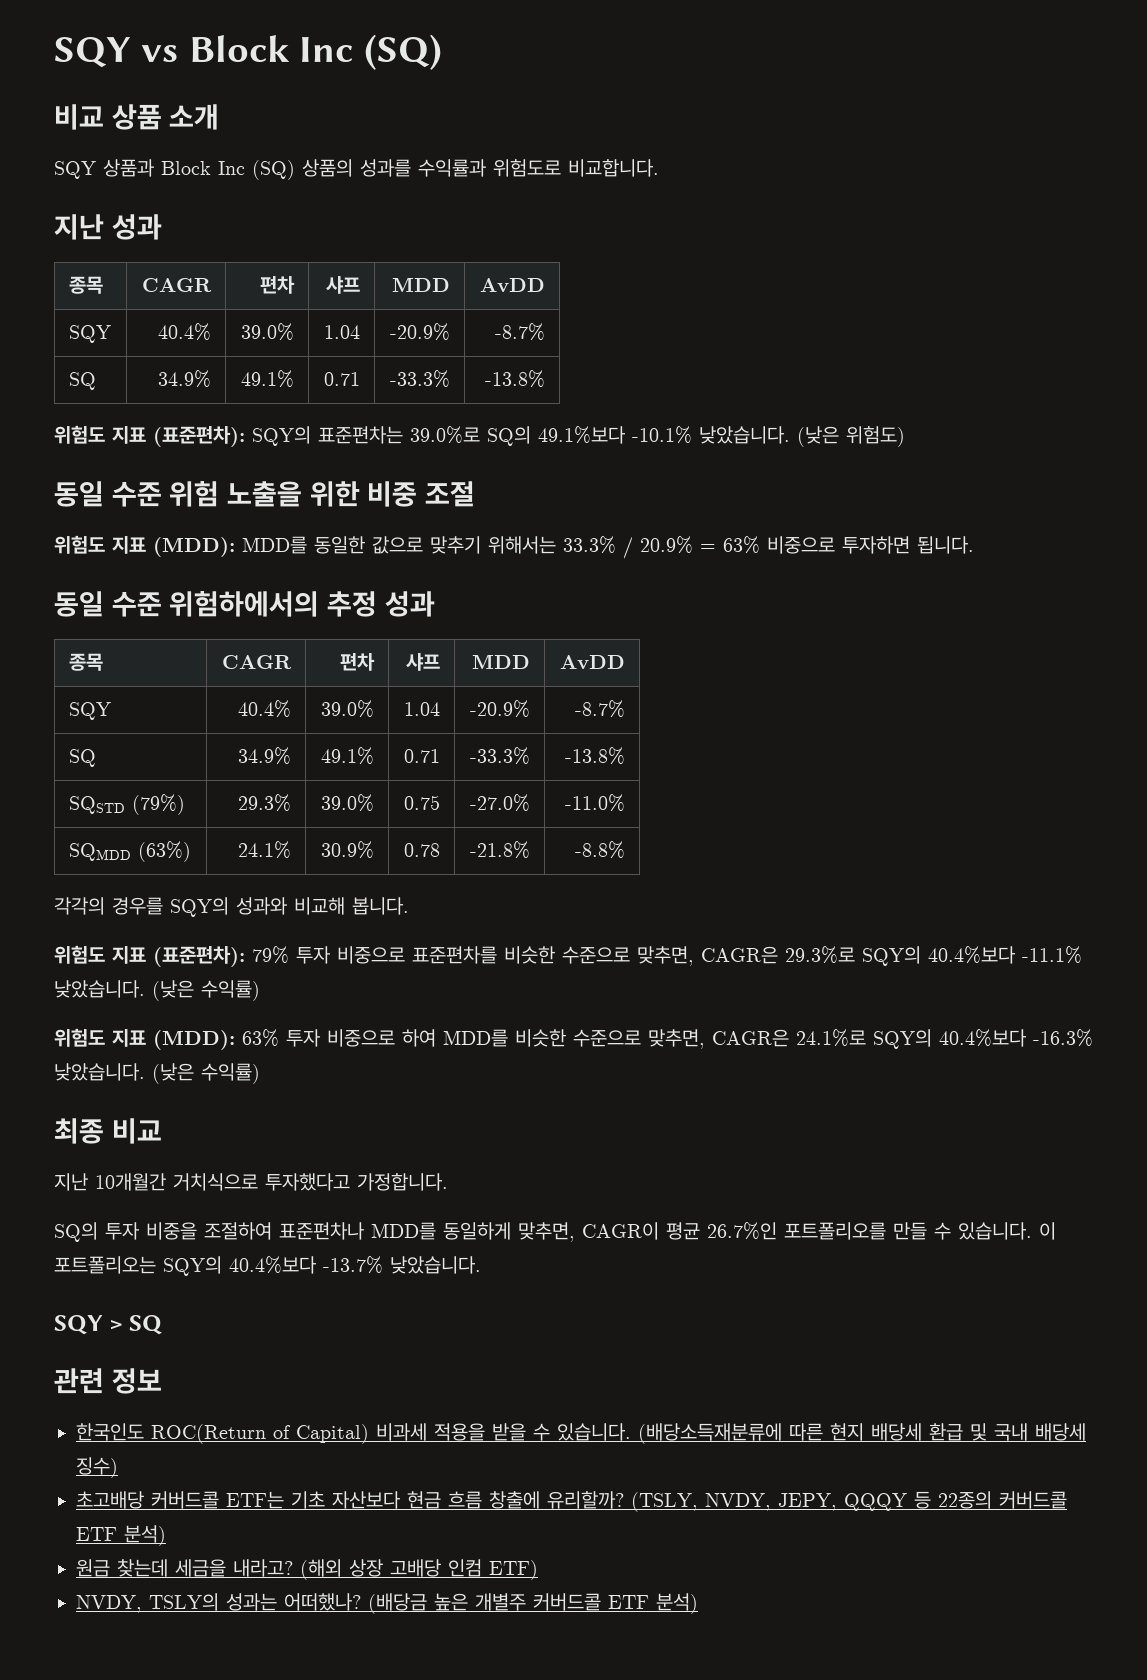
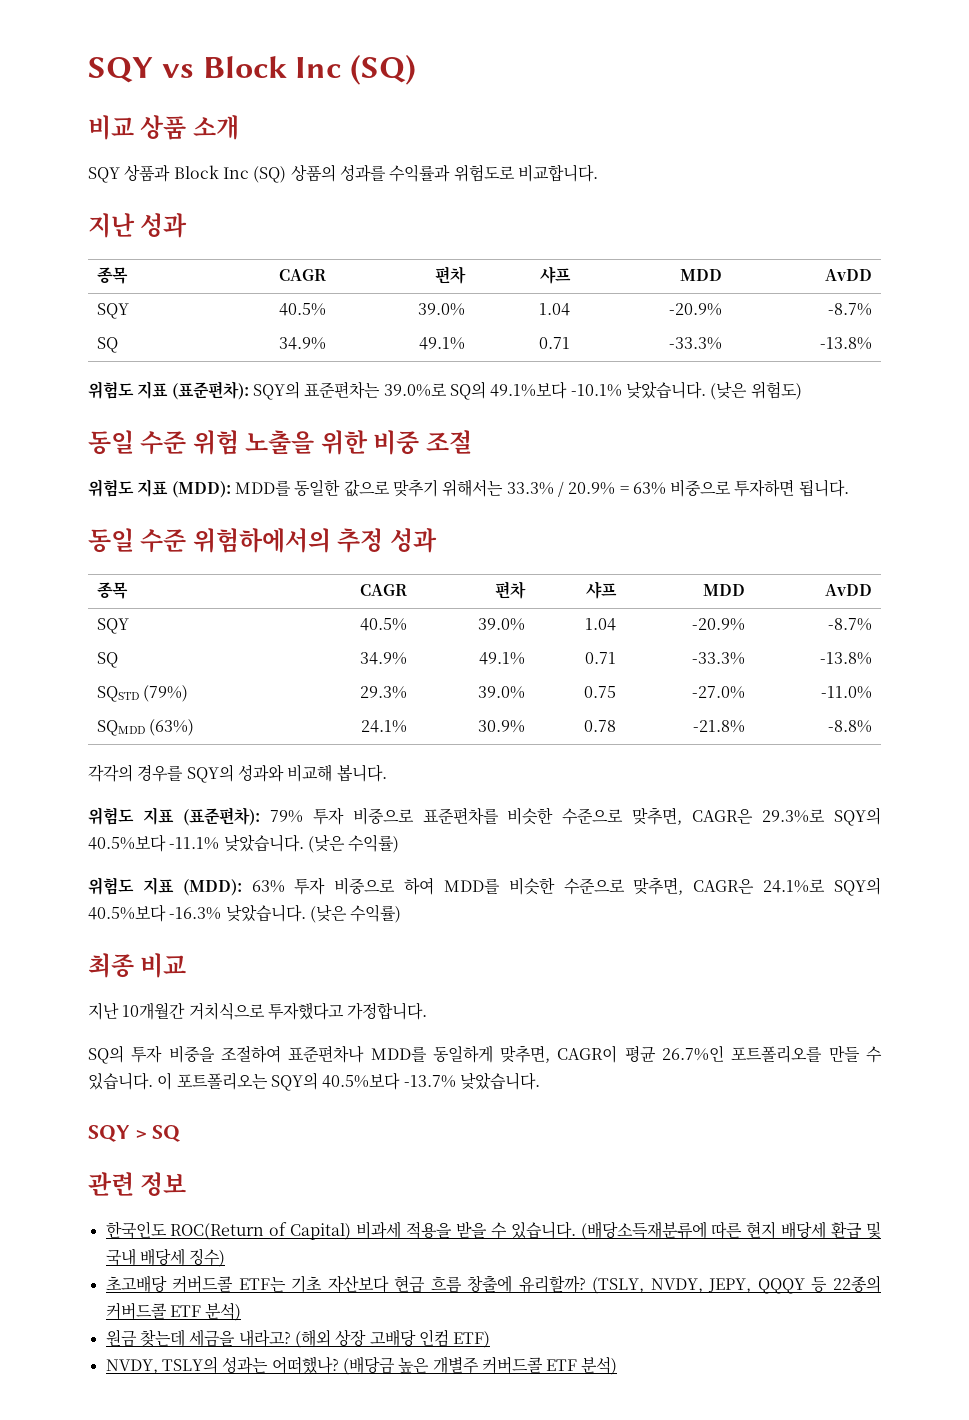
[158,323,212,341] 40.4% -> [278,303,326,316] 40.5%
[238,700,292,718] 40.4% -> [359,618,407,631] 40.5%
[928,946,1016,964] 40.4%보다 -> [88,834,166,852] 40.5%보다
[939,1029,1027,1047] 40.4%보다 -> [88,904,166,922] 40.5%보다
[229,1256,317,1274] 40.4%보다 -> [322,1072,401,1090] 40.5%보다

